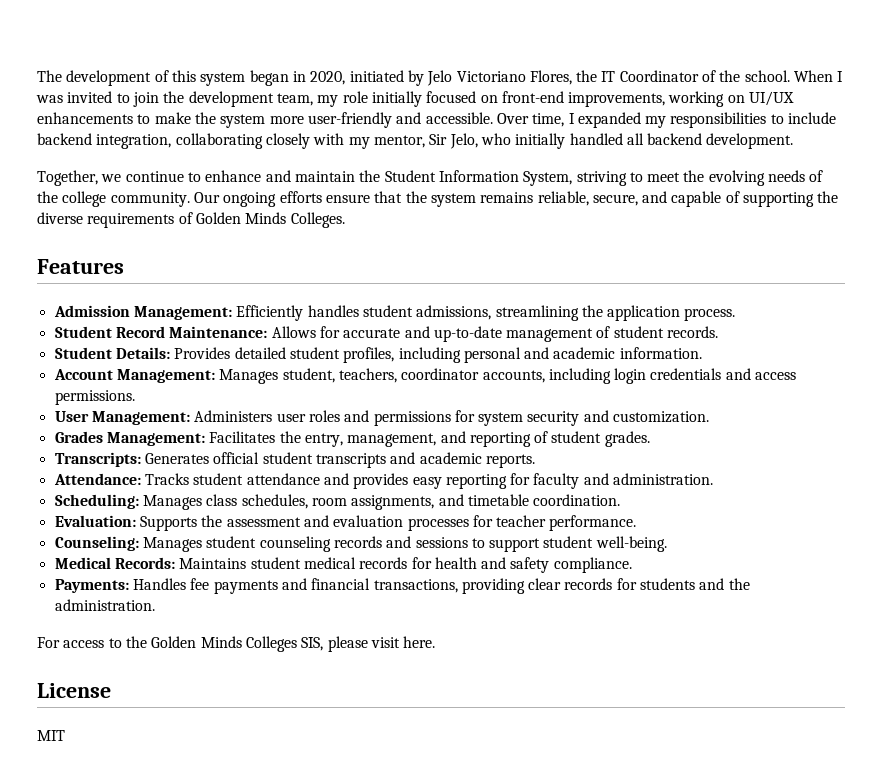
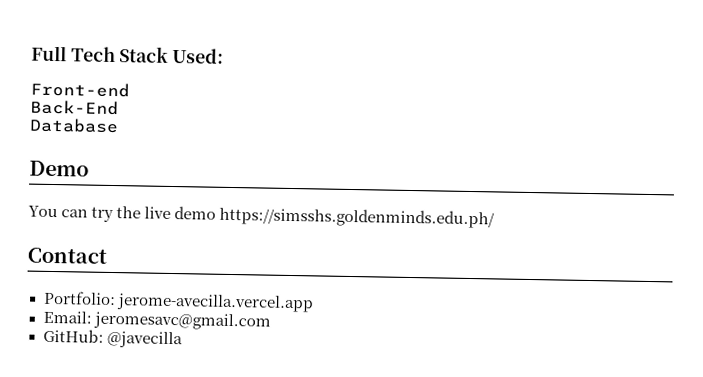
[37,70,844,86] [36,91,795,107] [37,112,837,128] [37,133,794,149] [37,170,824,186] [37,191,839,207] [37,212,345,228] [37,259,124,274] [53,305,736,321] [54,326,719,342] [54,347,702,363] [53,368,797,384] [54,390,135,405] [54,410,710,426] [54,431,650,447] [54,452,535,468] [53,473,714,489] [54,494,621,510] [54,515,637,531] [54,536,667,552] [54,557,632,573] [54,578,750,594] [54,599,155,611] [37,636,436,652] [37,683,111,698] [37,730,65,741] The development of this system began in 2020, initiated by Jelo Victoriano Flores, the IT Coordinator of the school. When I was invited to join the development team, my role initially focused on front-end improvements, working on UI/UX enhancements to make the system more user-friendly and accessible. Over time, I expanded my responsibilities to include backend integration, collaborating closely with my mentor, Sir Jelo, who initially handled all backend development. // Together, we continue to enhance and maintain the Student Information System, striving to meet the evolving needs of the college community. Our ongoing efforts ensure that the system remains reliable, secure, and capable of supporting the diverse requirements of Golden Minds Colleges. // Features // Admission Management: Efficiently handles student admissions, streamlining the application process. // Student Record Maintenance: Allows for accurate and up-to-date management of student records. // Student Details: Provides detailed student profiles, including personal and academic information. // Account Management: Manages student, teachers, coordinator accounts, including login credentials and access permissions. // User Management: Administers user roles and permissions for system security and customization. // Grades Management: Facilitates the entry, management, and reporting of student grades. // Transcripts: Generates official student transcripts and academic reports. // Attendance: Tracks student attendance and provides easy reporting for faculty and administration. // Scheduling: Manages class schedules, room assignments, and timetable coordination. // Evaluation: Supports the assessment and evaluation processes for teacher performance. // Counseling: Manages student counseling records and sessions to support student well-being. // Medical Records: Maintains student medical records for health and safety compliance. // Payments: Handles fee payments and financial transactions, providing clear records for students and the administration. // For access to the Golden Minds Colleges SIS, please visit here. // License // MIT -> [31,45,225,64] [30,81,130,98] [30,99,119,116] [29,117,119,134] [29,160,89,177] [28,205,496,229] [27,247,107,264] [43,290,314,313] [42,310,271,331] [42,328,183,349] Full Tech Stack Used: // Front-end // Back-End // Database // Demo // You can try the live demo https://simsshs.goldenminds.edu.ph/ // Contact // Portfolio: jerome-avecilla.vercel.app // Email: jeromesavc@gmail.com // GitHub: @javecilla

